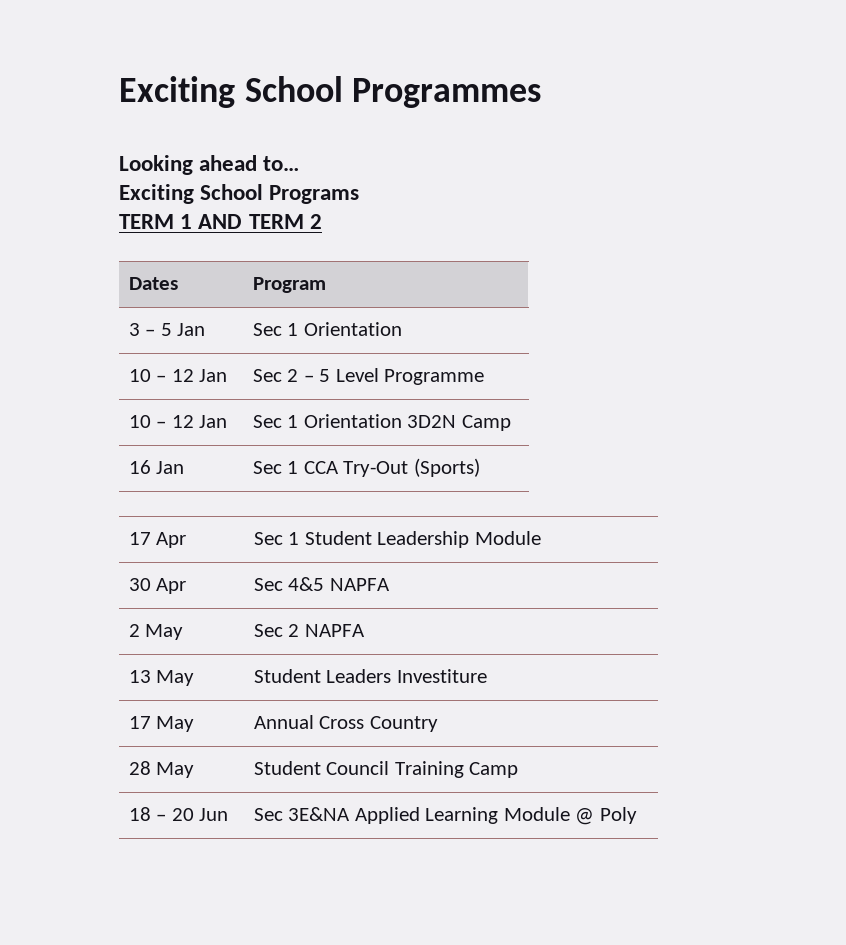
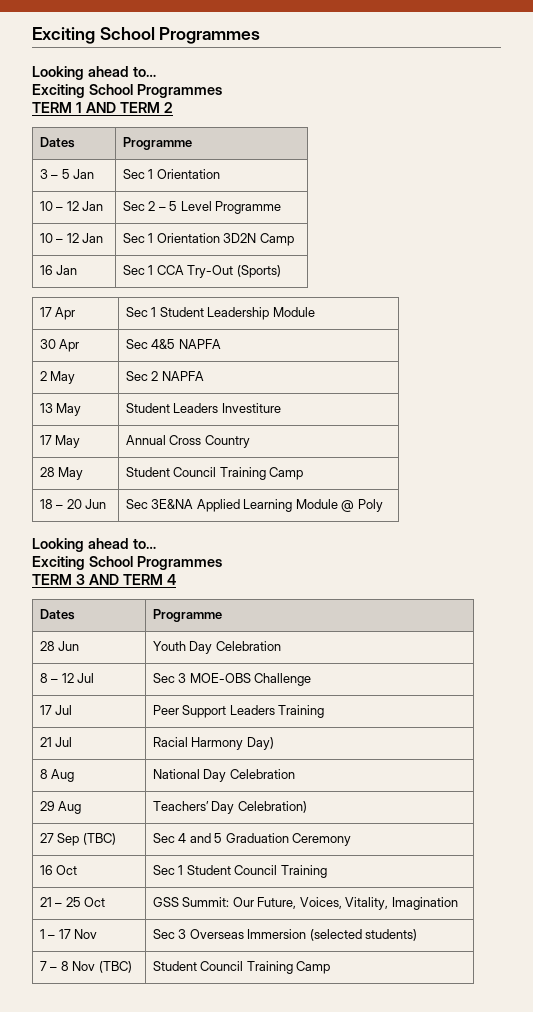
[269,185,360,204] Programs -> [136,84,222,98] Programmes
[252,277,326,293] Program -> [122,137,192,150] Programme
(638, 815) none -> [32,538,156,552] [32,556,222,570] [32,574,176,585] [39,609,75,620] [152,609,222,622] [39,641,80,651] [152,641,281,654] [39,673,95,683] [152,673,312,686] [39,705,73,715] [152,705,325,718] [39,737,73,747] [152,737,274,750] [39,769,75,782] [152,769,295,782] [39,801,82,814] [152,801,307,814] [39,833,116,846] [152,833,352,846] [39,865,78,875] [152,865,327,878] [39,897,106,907] [152,897,458,910] [39,929,98,939] [152,929,418,941] [39,961,132,973] [152,961,331,974] // Looking ahead to… // Exciting School Programmes // TERM 3 AND TERM 4 // Dates | Programme // 28 Jun | Youth Day Celebration // 8 – 12 Jul | Sec 3 MOE-OBS Challenge // 17 Jul | Peer Support Leaders Training // 21 Jul | Racial Harmony Day) // 8 Aug | National Day Celebration // 29 Aug | Teachers’ Day Celebration) // 27 Sep (TBC) | Sec 4 and 5 Graduation Ceremony // 16 Oct | Sec 1 Student Council Training // 21 – 25 Oct | GSS Summit: Our Future, Voices, Vitality, Imagination // 1 – 17 Nov | Sec 3 Overseas Immersion (selected students) // 7 – 8 Nov (TBC) | Student Council Training Camp

